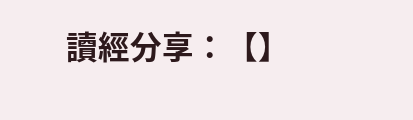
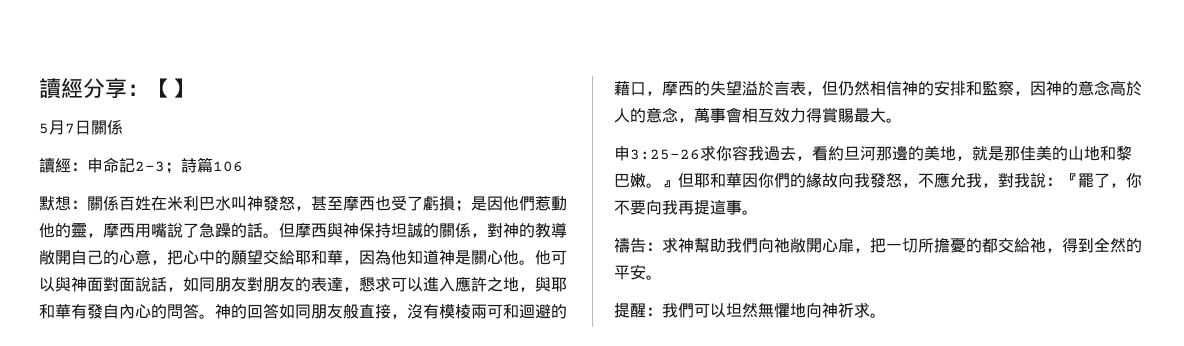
(290, 47) none -> [39,120,123,135] [39,157,243,174] [39,195,567,212] [39,222,567,238] [39,249,567,265] [39,276,567,292] [39,303,567,319] [614,80,1142,96] [614,107,902,123] [614,145,1132,161] [614,172,1142,188] [614,199,758,215] [614,237,1142,253] [614,264,662,280] [614,302,886,318] // 5月7日關係 // 讀經：申命記2-3；詩篇106 // 默想：關係百姓在米利巴水叫神發怒，甚至摩西也受了虧損；是因他們惹動他的靈，摩西用嘴說了急躁的話。但摩西與神保持坦誠的關係，對神的教導敞開自己的心意，把心中的願望交給耶和華，因為他知道神是關心他。他可以與神面對面說話，如同朋友對朋友的表達，懇求可以進入應許之地，與耶和華有發自內心的問答。神的回答如同朋友般直接，沒有模棱兩可和迴避的藉口，摩西的失望溢於言表，但仍然相信神的安排和監察，因神的意念高於人的意念，萬事會相互效力得賞賜最大。 // 申3:25-26求你容我過去，看約旦河那邊的美地，就是那佳美的山地和黎巴嫩。』但耶和華因你們的緣故向我發怒，不應允我，對我說：『罷了，你不要向我再提這事。 // 禱告：求神幫助我們向祂敞開心扉，把一切所擔憂的都交給祂，得到全然的平安。 // 提醒：我們可以坦然無懼地向神祈求。

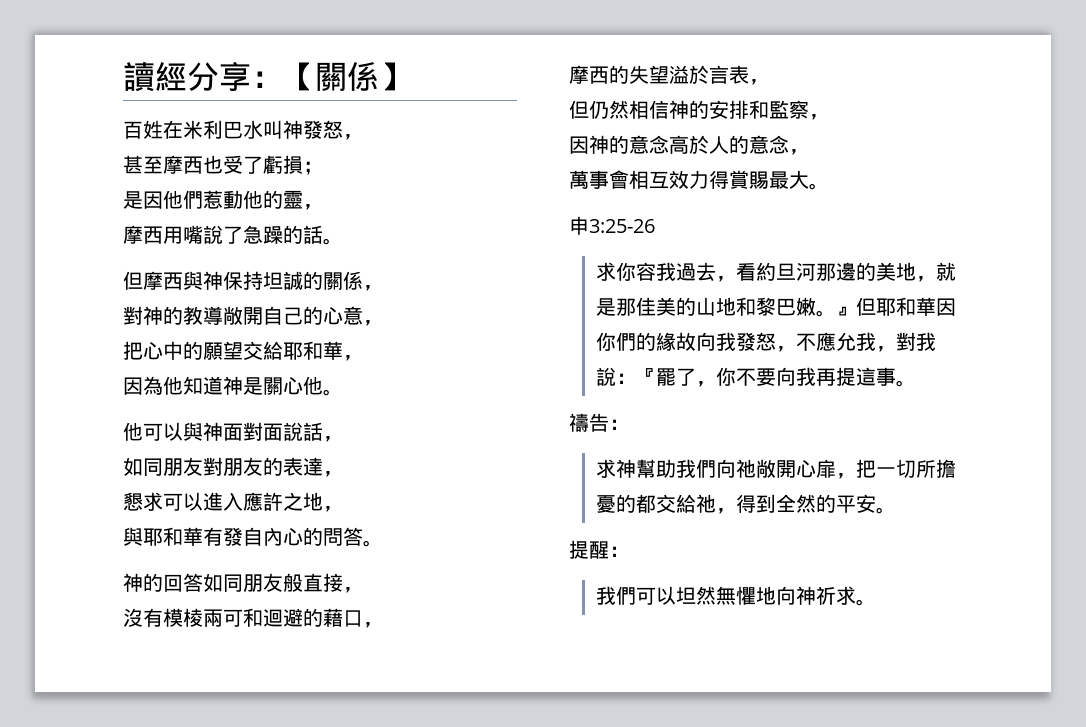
(171, 88) none -> [315,62,379,91] 關係
[39,120,123,135] [39,157,243,174] [39,196,119,211] 5月7日關係 // 讀經：申命記2-3；詩篇106 // 默想：關係 -> (411, 76) none
(311, 208) none -> (363, 137) //
(471, 206) none -> (323, 168) //
(103, 235) none -> (323, 207) //
(279, 235) none -> (343, 241) //
(487, 235) none -> (383, 288) //
(167, 262) none -> (383, 323) //
(359, 262) none -> (363, 358) //
(535, 262) none -> (343, 392) //
(183, 289) none -> (343, 439) //
(359, 289) none -> (343, 474) //
(535, 289) none -> (343, 509) //
(215, 316) none -> (383, 543) //
(407, 316) none -> (363, 590) //
(662, 93) none -> (383, 625) //
(822, 93) none -> (769, 82) //
(1030, 93) none -> (829, 117) //
(694, 120) none -> (809, 152) //
(700, 154) none -> (655, 226) //
(662, 246) none -> (629, 424) //
(662, 311) none -> (629, 551) //

